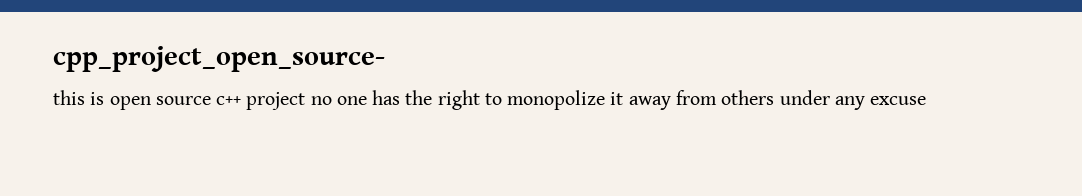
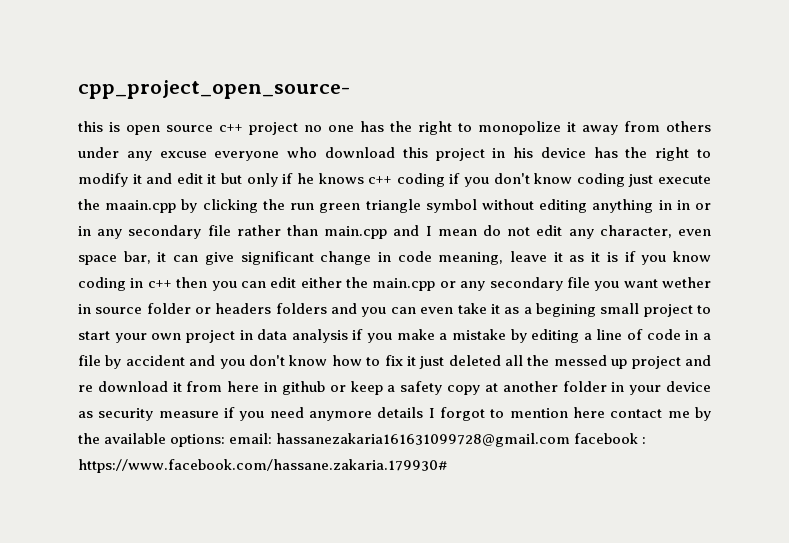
(927, 100) none -> [214,147,712,161] [78,173,711,187] [78,199,711,213] [78,225,711,239] [78,251,712,265] [78,277,711,291] [78,303,712,317] [78,329,712,343] [78,355,712,369] [78,381,712,395] [78,407,712,421] [78,433,647,447] [78,459,447,473] everyone who download this project in his device has the right to modify it and edit it but only if he knows c++ coding if you don't know coding just execute the maain.cpp by clicking the run green triangle symbol without editing anything in in or in any secondary file rather than main.cpp and I mean do not edit any character, even space bar, it can give significant change in code meaning, leave it as it is if you know coding in c++ then you can edit either the main.cpp or any secondary file you want wether in source folder or headers folders and you can even take it as a begining small project to start your own project in data analysis if you make a mistake by editing a line of code in a file by accident and you don't know how to fix it just deleted all the messed up project and re download it from here in github or keep a safety copy at another folder in your device as security measure if you need anymore details I forgot to mention here contact me by the available options: email: hassanezakaria161631099728@gmail.com facebook : https://www.facebook.com/hassane.zakaria.179930#

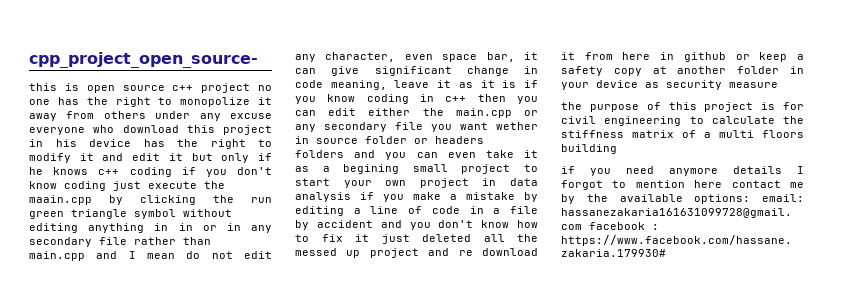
(219, 414) none -> [561,102,804,112] [561,116,804,126] [561,130,804,138] [561,144,617,154] // the purpose of this project is for civil engineering to calculate the stiffness matrix of a multi floors building //

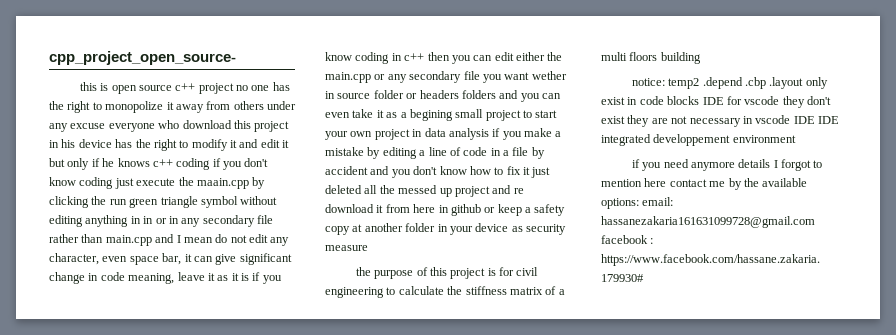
(617, 149) none -> [631,77,828,89] [601,96,831,108] [601,115,839,127] [601,134,796,146] // notice: temp2 .depend .cbp .layout only exist in code blocks IDE for vscode they don't exist they are not necessary in vscode IDE IDE integrated developpement environment

